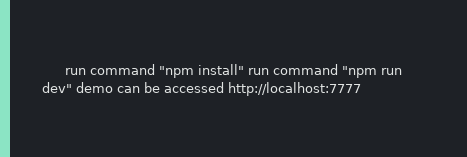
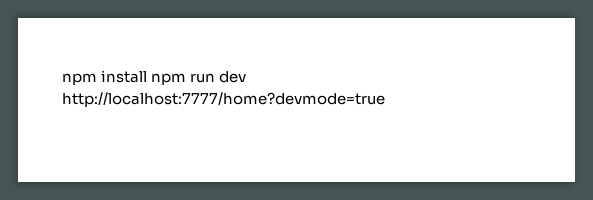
[65,64,403,78] [42,82,361,96] run command "npm install" run command "npm run dev" demo can be accessed http://localhost:7777 -> [62,70,247,85] [62,92,385,107] npm install npm run dev http://localhost:7777/home?devmode=true

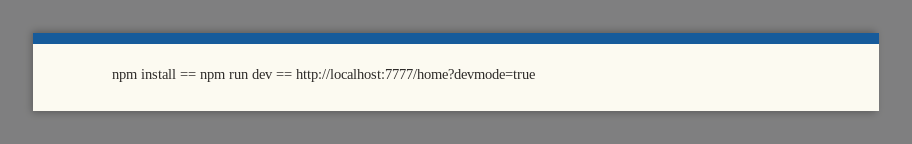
(148, 76) none -> [180,72,196,79] ==
(247, 77) none -> [276,72,292,79] ==

